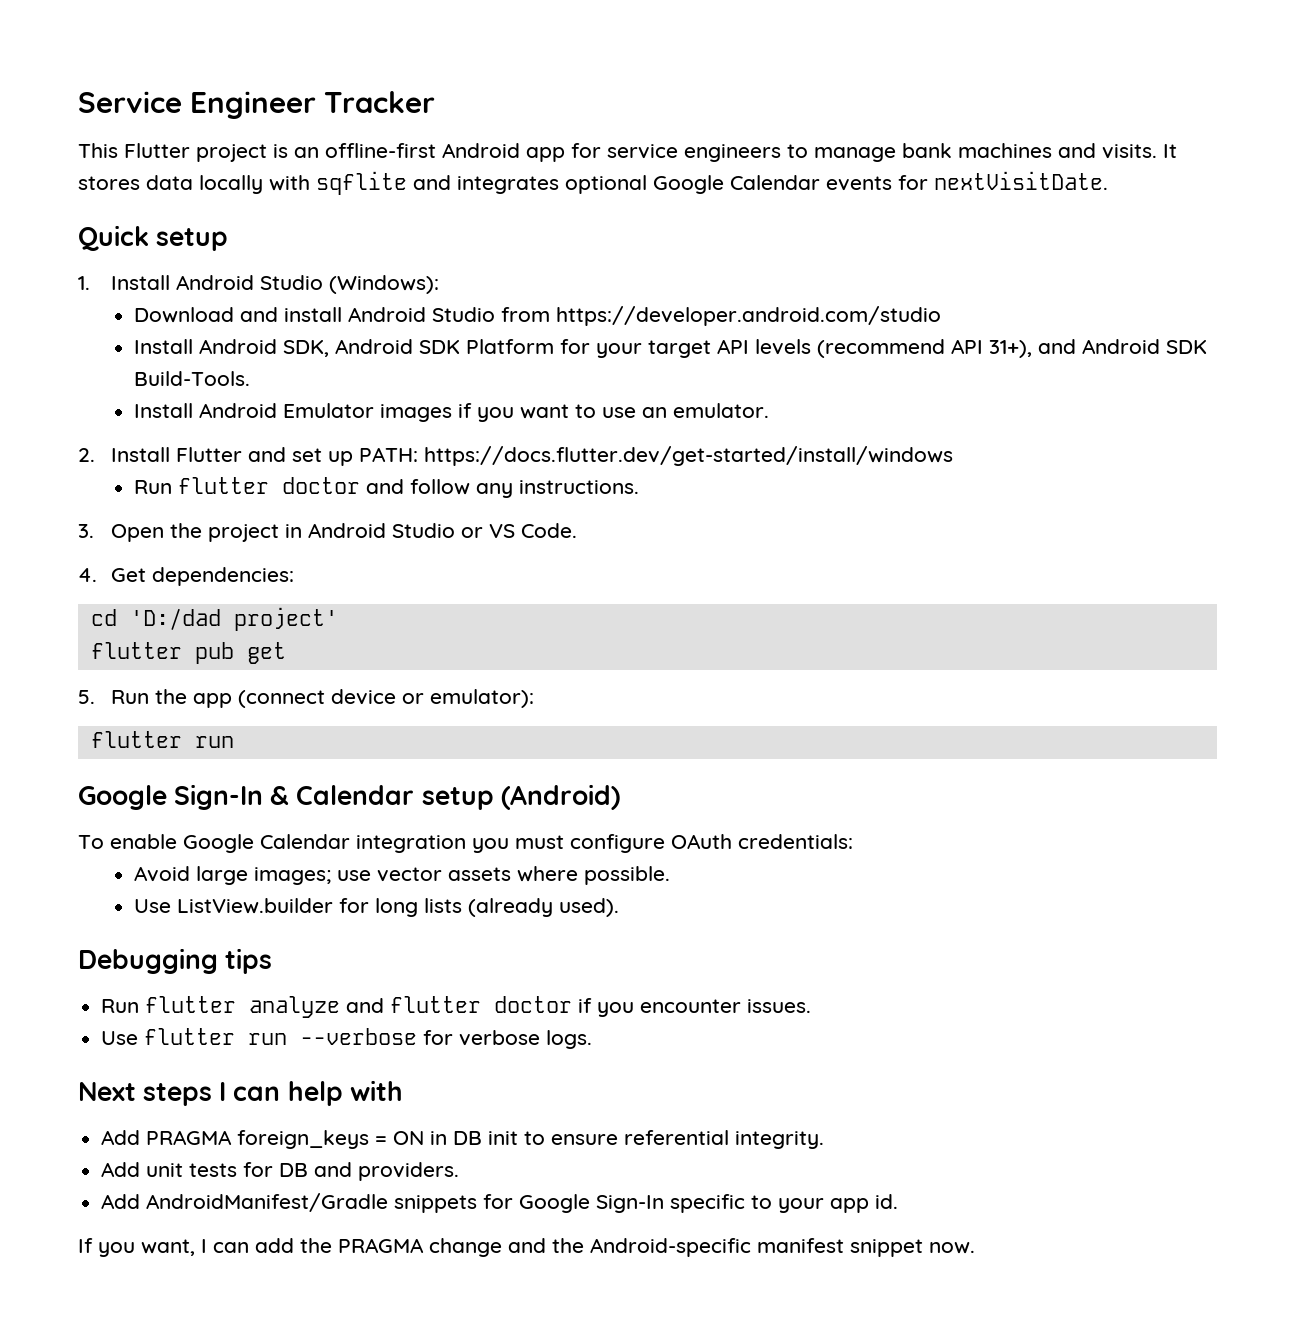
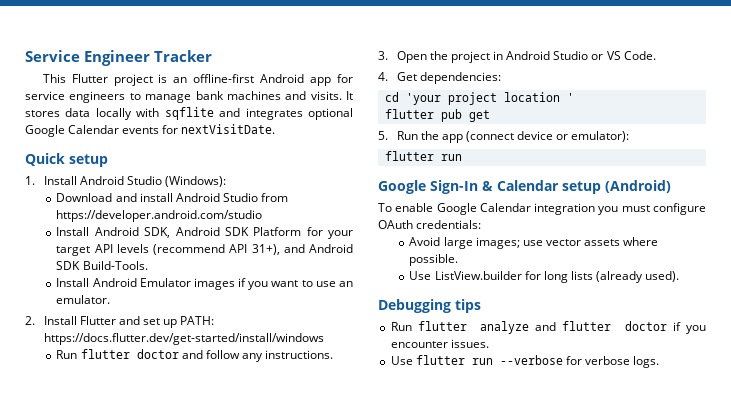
[129,607,338,631] 'D:/dad project' -> [405,92,574,105] 'your project location '
[78,1080,403,1106] [101,1130,825,1149] [101,1162,460,1181] [101,1193,899,1213] [78,1238,975,1257] // Next steps I can help with // Add PRAGMA foreign_keys = ON in DB init to ensure referential integrity. // Add unit tests for DB and providers. // Add AndroidManifest/Gradle snippets for Google Sign-In specific to your app id. // If you want, I can add the PRAGMA change and the Android-specific manifest snippet now. -> (660, 362) none

